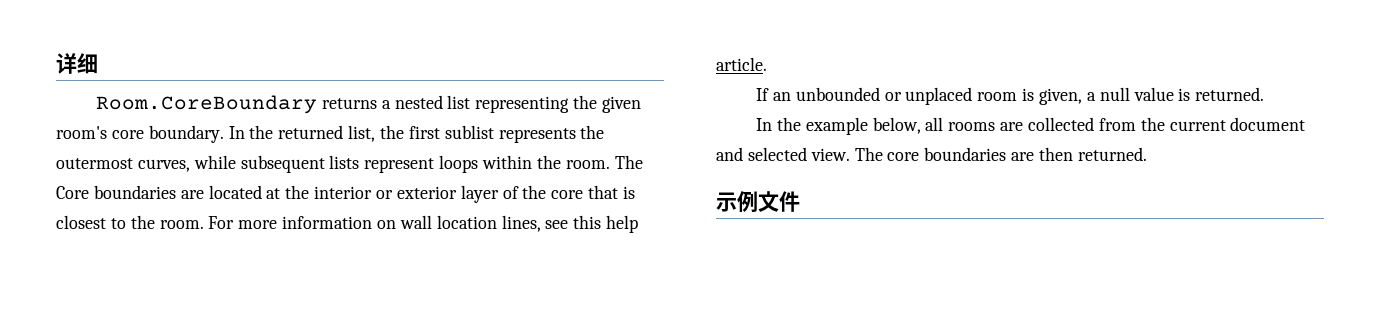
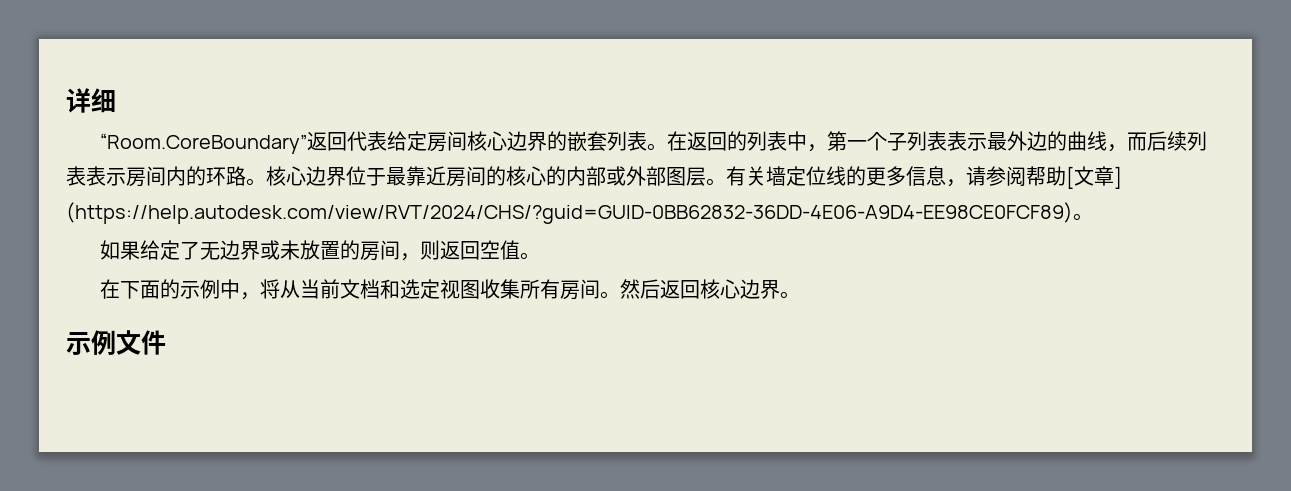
[95,95,641,114] [56,125,605,143] [56,155,643,173] [56,185,636,203] [56,215,639,233] [716,57,767,71] [755,87,1265,105] [755,117,1306,135] [716,147,1147,161] Room.CoreBoundary returns a nested list representing the given room's core boundary. In the returned list, the first sublist represents the outermost curves, while subsequent lists represent loops within the room. The Core boundaries are located at the interior or exterior layer of the core that is closest to the room. For more information on wall location lines, see this help article. // If an unbounded or unplaced room is given, a null value is returned. // In the example below, all rooms are collected from the current document and selected view. The core boundaries are then returned. -> [99,131,1207,154] [66,166,1122,189] [66,202,1093,224] [99,240,540,261] [99,279,800,300] “Room.CoreBoundary”返回代表给定房间核心边界的嵌套列表。在返回的列表中，第一个子列表表示最外边的曲线，而后续列表表示房间内的环路。核心边界位于最靠近房间的核心的内部或外部图层。有关墙定位线的更多信息，请参阅帮助[文章] (https://help.autodesk.com/view/RVT/2024/CHS/?guid=GUID-0BB62832-36DD-4E06-A9D4-EE98CE0FCF89)。 // 如果给定了无边界或未放置的房间，则返回空值。 // 在下面的示例中，将从当前文档和选定视图收集所有房间。然后返回核心边界。

